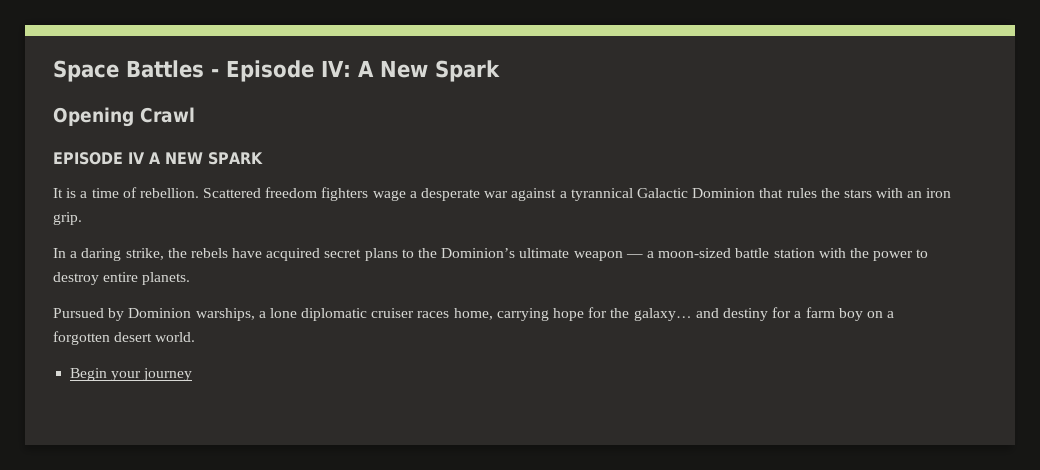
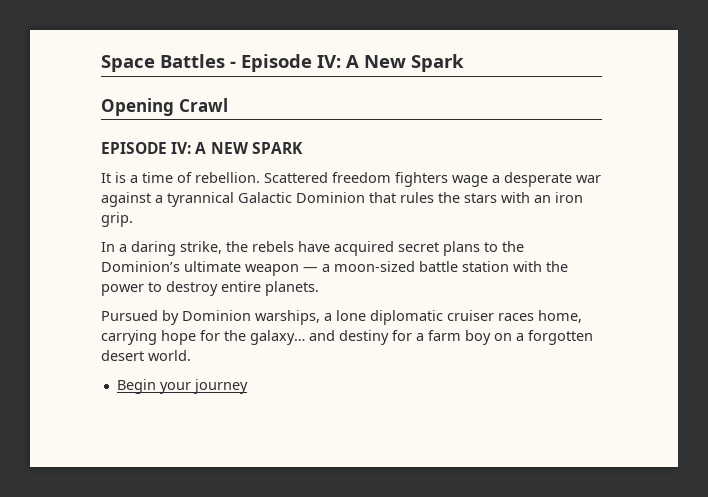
[128,152,145,164] IV -> [171,142,192,154] IV:

